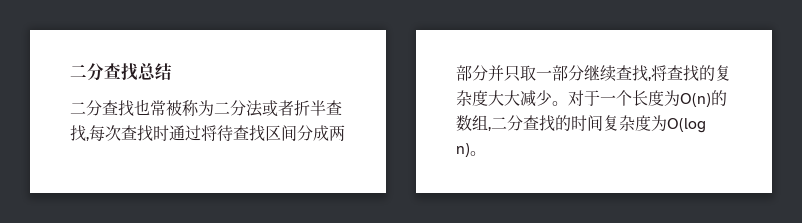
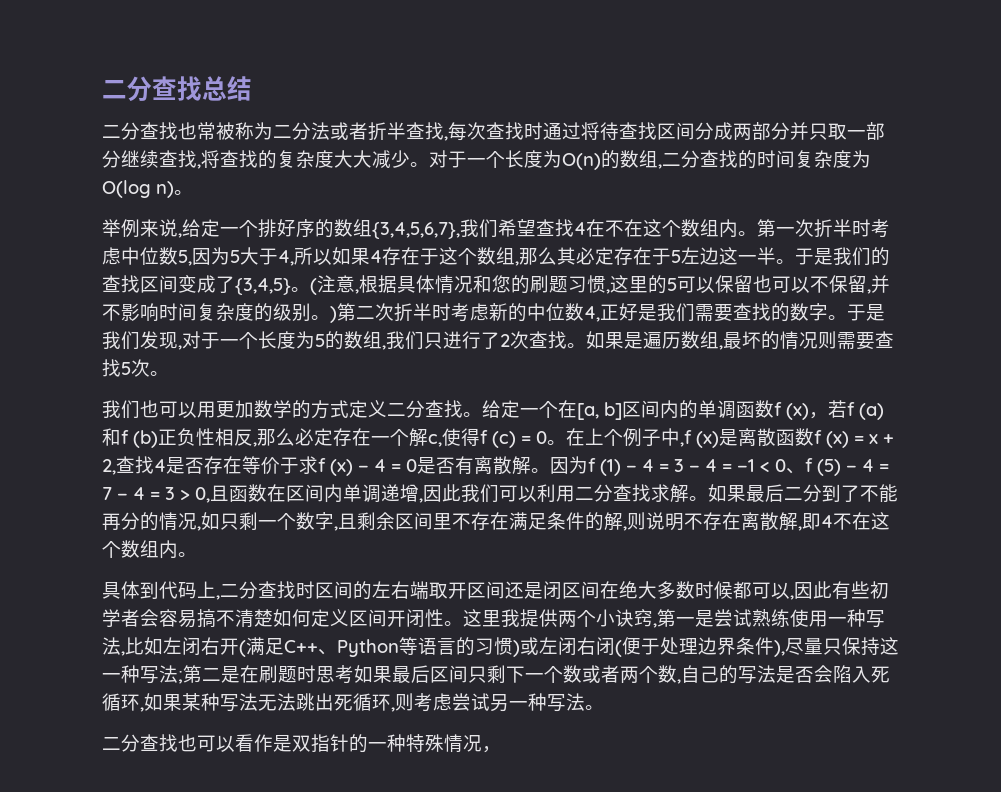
(486, 153) none -> [102,219,890,239] [102,247,890,266] [102,275,890,295] [102,303,885,323] [102,331,894,350] [102,359,169,377] [102,400,884,420] [102,428,894,448] [102,456,889,476] [102,484,898,503] [102,512,890,531] [102,540,197,559] [102,581,889,600] [102,609,885,628] [102,637,899,657] [102,665,890,684] [102,693,604,712] [102,734,501,753] // 举例来说,给定一个排好序的数组{3,4,5,6,7},我们希望查找4在不在这个数组内。第一次折半时考虑中位数5,因为5大于4,所以如果4存在于这个数组,那么其必定存在于5左边这一半。于是我们的查找区间变成了{3,4,5}。(注意,根据具体情况和您的刷题习惯,这里的5可以保留也可以不保留,并不影响时间复杂度的级别。)第二次折半时考虑新的中位数4,正好是我们需要查找的数字。于是我们发现,对于一个长度为5的数组,我们只进行了2次查找。如果是遍历数组,最坏的情况则需要查找5次。 // 我们也可以用更加数学的方式定义二分查找。给定一个在[a, b]区间内的单调函数f (x)，若f (a)和f (b)正负性相反,那么必定存在一个解c,使得f (c) = 0。在上个例子中,f (x)是离散函数f (x) = x + 2,查找4是否存在等价于求f (x) − 4 = 0是否有离散解。因为f (1) − 4 = 3 − 4 = −1 < 0、f (5) − 4 = 7 − 4 = 3 > 0,且函数在区间内单调递增,因此我们可以利用二分查找求解。如果最后二分到了不能再分的情况,如只剩一个数字,且剩余区间里不存在满足条件的解,则说明不存在离散解,即4不在这个数组内。 // 具体到代码上,二分查找时区间的左右端取开区间还是闭区间在绝大多数时候都可以,因此有些初学者会容易搞不清楚如何定义区间开闭性。这里我提供两个小诀窍,第一是尝试熟练使用一种写法,比如左闭右开(满足C++、Python等语言的习惯)或左闭右闭(便于处理边界条件),尽量只保持这一种写法;第二是在刷题时思考如果最后区间只剩下一个数或者两个数,自己的写法是否会陷入死循环,如果某种写法无法跳出死循环,则考虑尝试另一种写法。 // 二分查找也可以看作是双指针的一种特殊情况，

